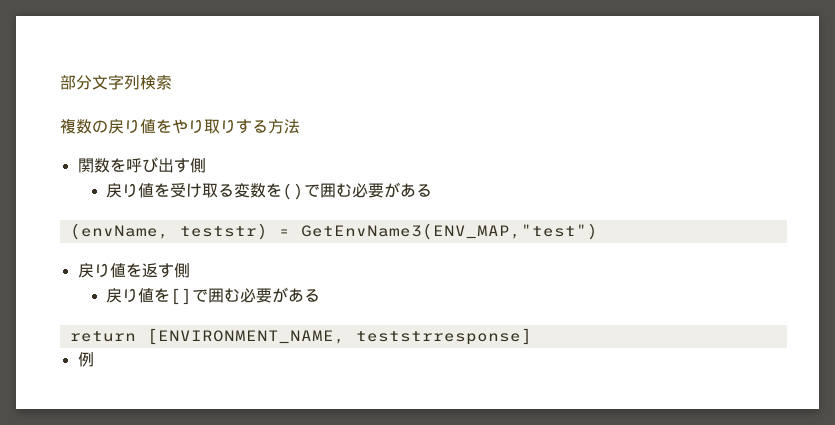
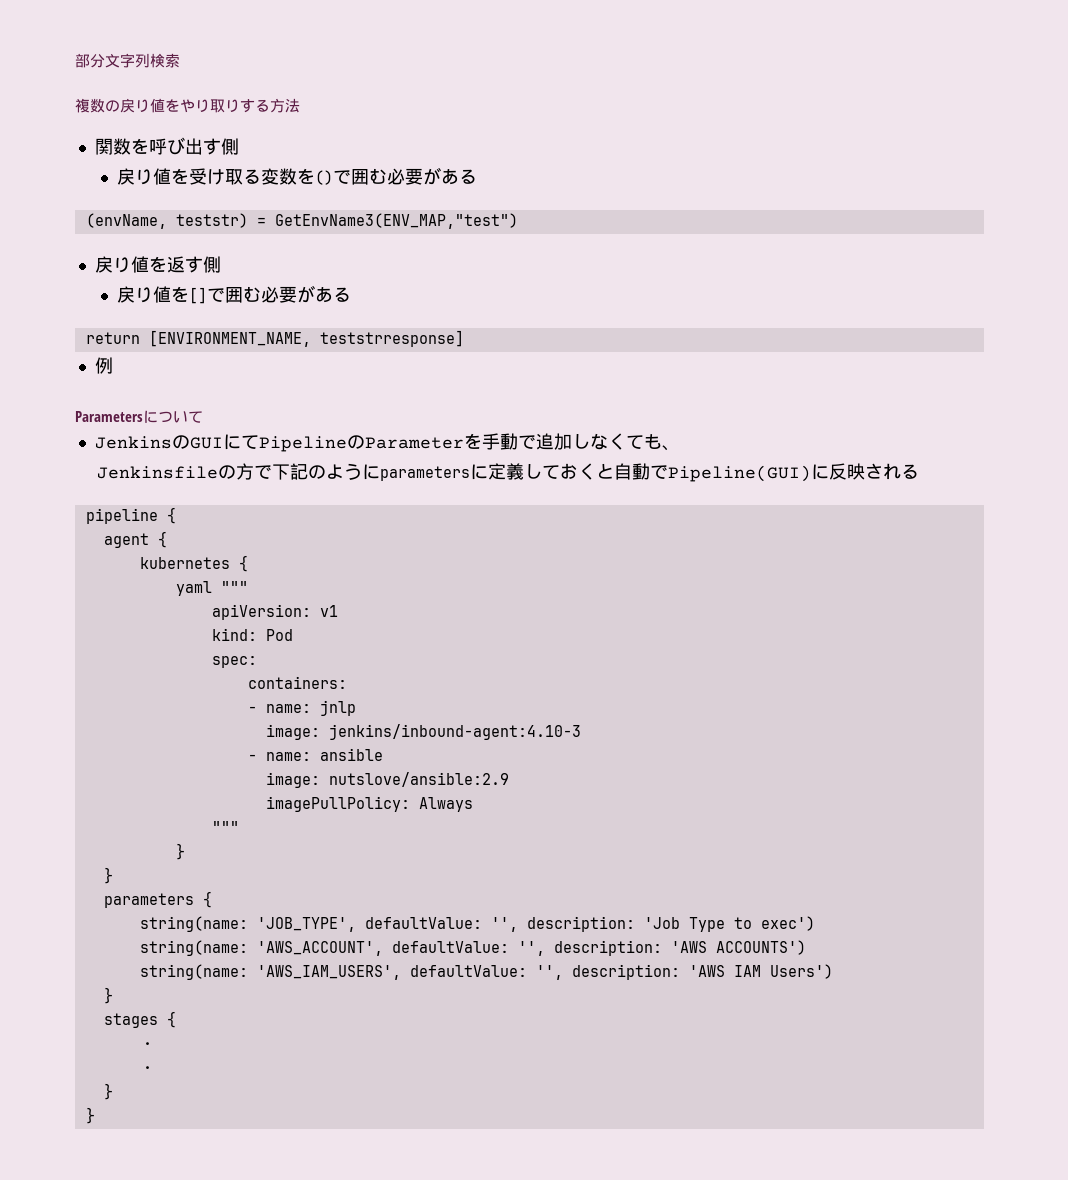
(94, 359) none -> [75,410,203,423] [94,433,680,452] [96,463,919,482] [85,507,176,524] [103,531,167,548] [139,555,248,572] [175,581,248,596] [211,604,338,620] [211,628,293,641] [211,656,257,668] [247,676,347,689] [247,700,356,716] [265,724,581,740] [247,748,383,761] [265,772,509,788] [265,796,473,812] [211,821,239,833] [175,843,185,860] [103,867,113,884] [103,891,212,908] [139,916,815,932] [139,940,806,956] [139,964,833,980] [103,987,113,1004] [103,1011,176,1028] [139,1042,155,1049] [139,1066,155,1073] [103,1083,113,1100] [85,1107,95,1124] // Parametersについて // JenkinsのGUIにてPipelineのParameterを手動で追加しなくても、 // Jenkinsfileの方で下記のようにparametersに定義しておくと自動でPipeline(GUI)に反映される // pipeline { // agent { // kubernetes { // yaml """ // apiVersion: v1 // kind: Pod // spec: // containers: // - name: jnlp // image: jenkins/inbound-agent:4.10-3 // - name: ansible // image: nutslove/ansible:2.9 // imagePullPolicy: Always // """ // } // } // parameters { // string(name: 'JOB_TYPE', defaultValue: '', description: 'Job Type to exec') // string(name: 'AWS_ACCOUNT', defaultValue: '', description: 'AWS ACCOUNTS') // string(name: 'AWS_IAM_USERS', defaultValue: '', description: 'AWS IAM Users') // } // stages { // ・ // ・ // } // }

